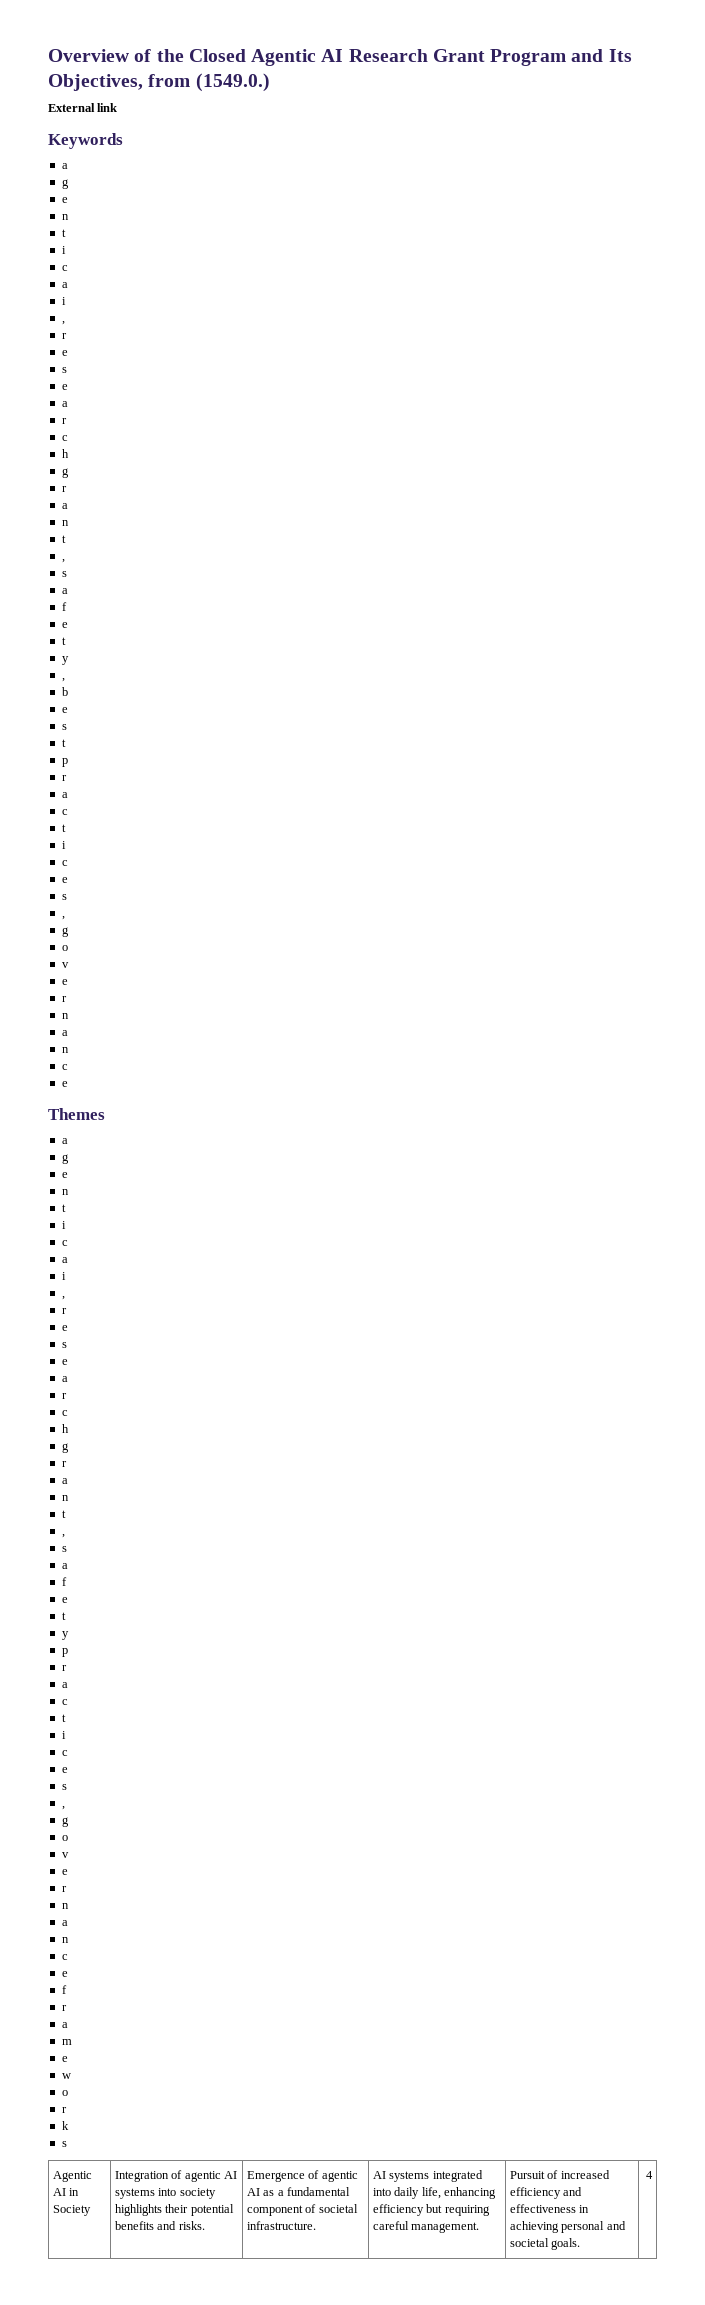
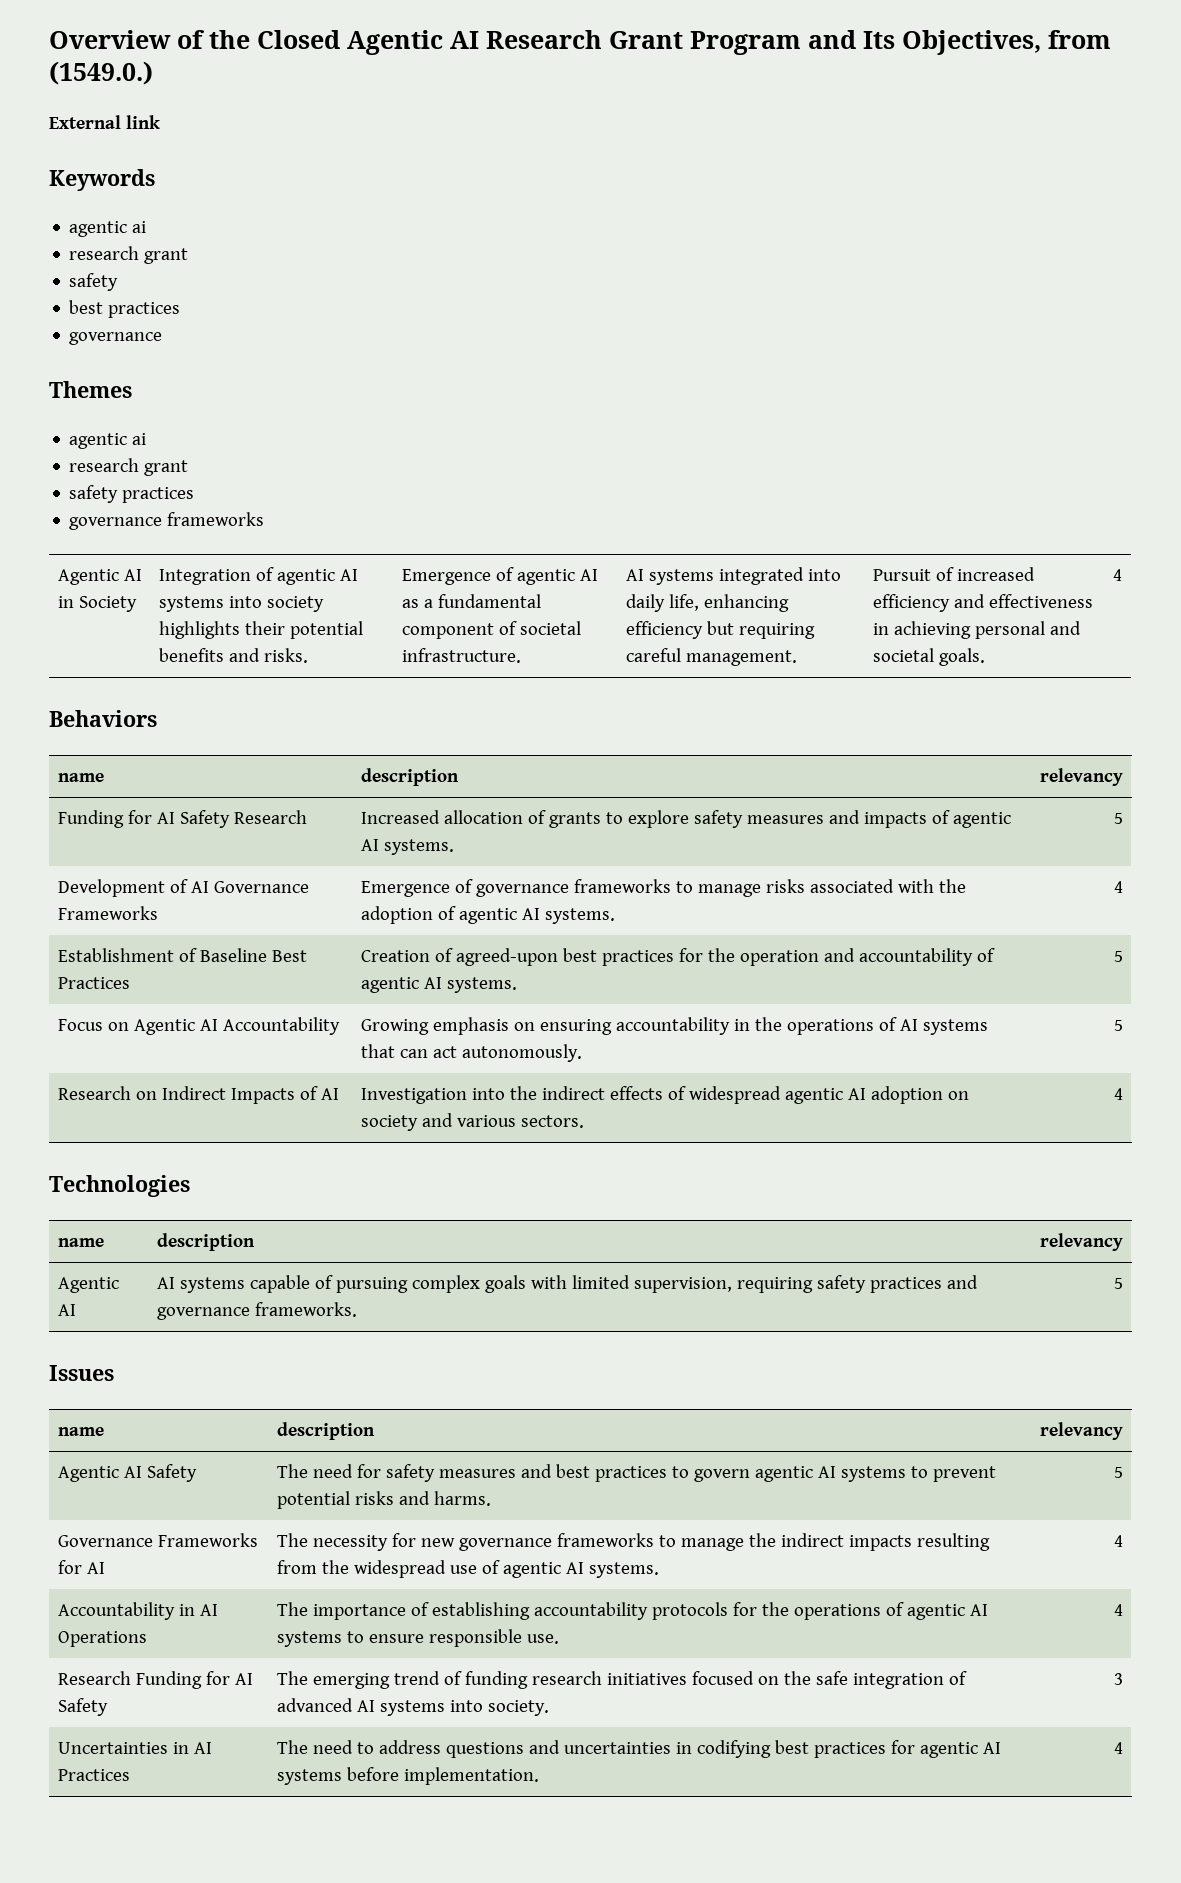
[61,163,68,169] [61,179,69,189] [61,197,68,203] [61,214,69,220] [61,229,66,237] [61,246,66,254] [61,265,68,271] [61,282,68,288] [61,297,66,305] [61,321,65,325] [61,333,67,339] [61,350,68,356] [61,367,67,373] [61,384,68,390] [61,401,68,407] [61,418,67,424] [61,435,68,441] [61,449,69,458] [61,468,69,478] [61,486,67,492] [61,503,68,509] [61,520,69,526] [61,535,66,543] [61,559,65,563] [61,571,67,577] [61,588,68,594] [61,602,67,611] [61,622,68,628] [61,637,66,645] [61,656,69,665] [61,678,65,682] [61,687,68,696] [61,707,68,713] [61,724,67,730] [61,739,66,747] [61,758,68,767] [61,775,67,781] [61,792,68,798] [61,809,68,815] [61,824,66,832] [61,841,66,849] [61,860,68,866] [61,877,68,883] [61,894,67,900] [61,916,65,920] [61,927,69,937] [61,945,68,951] [61,962,69,968] [61,979,68,985] [61,996,67,1002] [61,1013,69,1019] [61,1030,68,1036] [61,1047,69,1053] [61,1064,68,1070] [61,1081,68,1087] [48,1108,105,1120] [61,1138,68,1144] [61,1154,69,1164] [61,1172,68,1178] [61,1189,69,1195] [61,1204,66,1212] [61,1221,66,1229] [61,1240,68,1246] [61,1257,68,1263] [61,1272,66,1280] [61,1296,65,1300] [61,1308,67,1314] [61,1325,68,1331] [61,1342,67,1348] [61,1359,68,1365] [61,1376,68,1382] [61,1393,67,1399] [61,1410,68,1416] [61,1424,69,1433] [61,1443,69,1453] [61,1461,67,1467] [61,1478,68,1484] [61,1495,69,1501] [61,1510,66,1518] [61,1534,65,1538] [61,1546,67,1552] [61,1563,68,1569] [61,1577,67,1586] [61,1597,68,1603] [61,1612,66,1620] [61,1631,69,1640] [61,1648,68,1657] [61,1665,67,1671] [61,1682,68,1688] [61,1699,68,1705] [61,1714,66,1722] [61,1731,66,1739] [61,1750,68,1756] [61,1767,68,1773] [61,1784,67,1790] [61,1806,65,1810] [61,1817,69,1827] [61,1835,68,1841] [61,1852,69,1858] [61,1869,68,1875] [61,1886,67,1892] [61,1903,69,1909] [61,1920,68,1926] [61,1937,69,1943] [61,1954,68,1960] [61,1971,68,1977] [61,1985,67,1994] [61,2005,67,2011] [61,2022,68,2028] [61,2039,72,2045] [61,2056,68,2062] [61,2073,71,2079] [61,2090,68,2096] [61,2107,67,2113] [61,2121,69,2130] [61,2141,67,2147] a // g // e // n // t // i // c // a // i // , // r // e // s // e // a // r // c // h // g // r // a // n // t // , // s // a // f // e // t // y // , // b // e // s // t // p // r // a // c // t // i // c // e // s // , // g // o // v // e // r // n // a // n // c // e // Themes // a // g // e // n // t // i // c // a // i // , // r // e // s // e // a // r // c // h // g // r // a // n // t // , // s // a // f // e // t // y // p // r // a // c // t // i // c // e // s // , // g // o // v // e // r // n // a // n // c // e // f // r // a // m // e // w // o // r // k // s -> [69,221,147,237] [69,246,189,264] [69,273,119,291] [69,300,181,318] [69,332,163,345] [49,381,132,398] [69,433,147,449] [69,458,189,476] [69,485,195,503] [69,512,265,530] agentic ai // research grant // safety // best practices // governance // Themes // agentic ai // research grant // safety practices // governance frameworks
(653, 2175) none -> [49,710,157,727] [57,773,104,782] [360,768,459,786] [1040,768,1124,786] [57,810,307,828] [360,810,1011,828] [360,839,454,855] [1114,813,1124,824] [57,879,309,897] [57,906,158,920] [360,879,966,897] [360,906,615,924] [1114,881,1124,893] [57,948,307,962] [57,977,130,989] [360,948,995,966] [360,977,517,993] [1114,951,1124,962] [57,1017,340,1035] [360,1017,988,1035] [360,1044,582,1062] [1114,1020,1124,1031] [57,1086,339,1104] [360,1086,969,1104] [360,1113,584,1131] [1114,1088,1124,1100] [49,1175,190,1197] [57,1238,104,1247] [156,1233,255,1251] [1040,1233,1124,1251] [57,1277,119,1293] [57,1304,76,1316] [156,1275,978,1293] [156,1302,357,1320] [1114,1278,1124,1289] [49,1365,114,1381] [57,1427,104,1436] [276,1422,375,1440] [1040,1422,1124,1440] [57,1464,197,1482] [276,1464,996,1482] [276,1491,491,1509] [1114,1467,1124,1478] [57,1533,258,1547] [57,1560,105,1574] [276,1533,990,1551] [276,1560,659,1578] [1114,1535,1124,1547] [57,1602,218,1620] [57,1631,147,1647] [276,1602,988,1620] [276,1629,559,1647] [1114,1604,1124,1616] [57,1671,253,1689] [57,1698,108,1716] [276,1671,967,1689] [276,1698,549,1716] [1114,1673,1124,1685] [57,1742,212,1754] [57,1769,130,1781] [276,1740,1001,1758] [276,1767,539,1785] [1114,1742,1124,1754] // Behaviors // name | description | relevancy // Funding for AI Safety Research | Increased allocation of grants to explore safety measures and impacts of agentic AI systems. | 5 // Development of AI Governance Frameworks | Emergence of governance frameworks to manage risks associated with the adoption of agentic AI systems. | 4 // Establishment of Baseline Best Practices | Creation of agreed-upon best practices for the operation and accountability of agentic AI systems. | 5 // Focus on Agentic AI Accountability | Growing emphasis on ensuring accountability in the operations of AI systems that can act autonomously. | 5 // Research on Indirect Impacts of AI | Investigation into the indirect effects of widespread agentic AI adoption on society and various sectors. | 4 // Technologies // name | description | relevancy // Agentic AI | AI systems capable of pursuing complex goals with limited supervision, requiring safety practices and governance frameworks. | 5 // Issues // name | description | relevancy // Agentic AI Safety | The need for safety measures and best practices to govern agentic AI systems to prevent potential risks and harms. | 5 // Governance Frameworks for AI | The necessity for new governance frameworks to manage the indirect impacts resulting from the widespread use of agentic AI systems. | 4 // Accountability in AI Operations | The importance of establishing accountability protocols for the operations of agentic AI systems to ensure responsible use. | 4 // Research Funding for AI Safety | The emerging trend of funding research initiatives focused on the safe integration of advanced AI systems into society. | 3 // Uncertainties in AI Practices | The need to address questions and uncertainties in codifying best practices for agentic AI systems before implementation. | 4

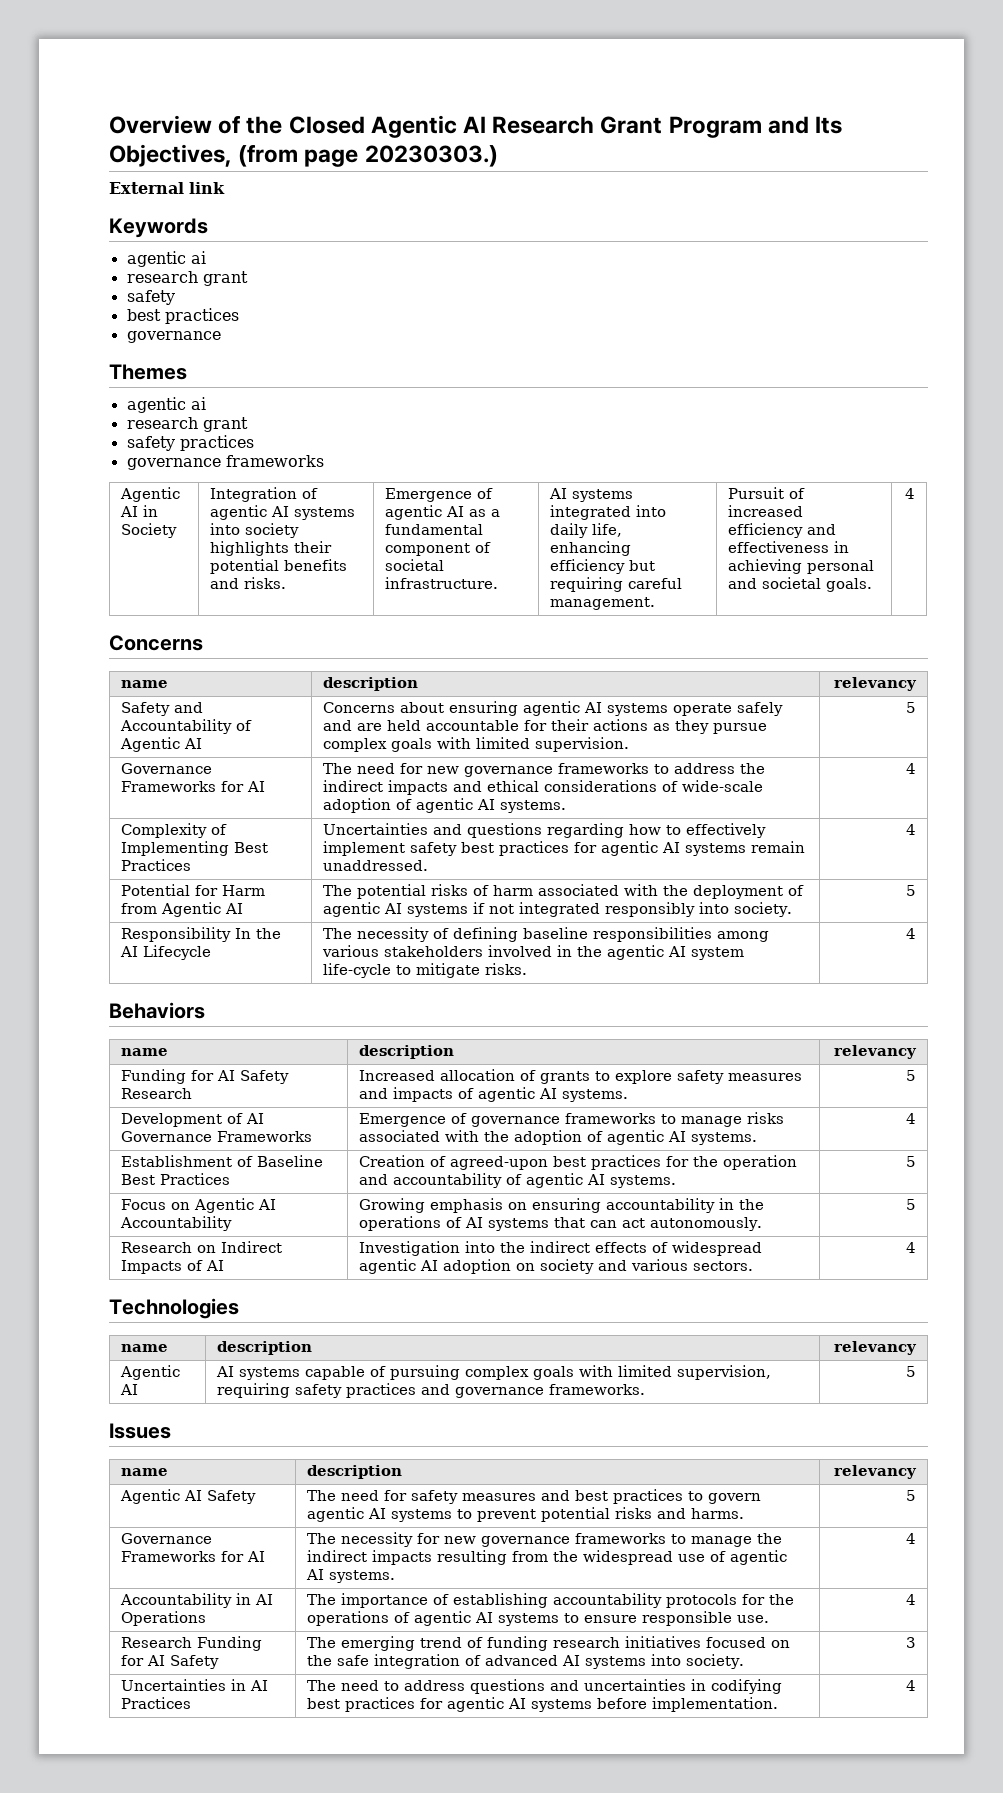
[1048,30,1111,49] [49,61,153,85] from (1549.0.) -> [238,144,498,167] (from page 20230303.)
(1123, 575) none -> [109,635,203,651] [121,680,169,688] [323,677,419,691] [833,677,917,691] [121,702,204,716] [120,719,253,734] [120,737,203,752] [323,701,784,716] [323,719,768,734] [323,737,630,752] [905,702,916,713] [121,763,213,774] [121,781,266,792] [323,763,766,777] [323,780,764,795] [323,798,567,813] [905,763,916,774] [121,823,228,838] [121,841,269,856] [121,859,192,871] [323,823,767,838] [323,841,806,856] [323,860,429,871] [905,824,916,835] [121,884,266,896] [121,902,244,917] [323,884,805,899] [323,902,793,917] [905,885,916,896] [121,927,282,942] [120,945,212,960] [323,927,770,942] [322,945,745,960] [323,963,528,978] [905,928,916,939] // Concerns // name | description | relevancy // Safety and Accountability of Agentic AI | Concerns about ensuring agentic AI systems operate safely and are held accountable for their actions as they pursue complex goals with limited supervision. | 5 // Governance Frameworks for AI | The need for new governance frameworks to address the indirect impacts and ethical considerations of wide-scale adoption of agentic AI systems. | 4 // Complexity of Implementing Best Practices | Uncertainties and questions regarding how to effectively implement safety best practices for agentic AI systems remain unaddressed. | 4 // Potential for Harm from Agentic AI | The potential risks of harm associated with the deployment of agentic AI systems if not integrated responsibly into society. | 5 // Responsibility In the AI Lifecycle | The necessity of defining baseline responsibilities among various stakeholders involved in the agentic AI system life-cycle to mitigate risks. | 4

